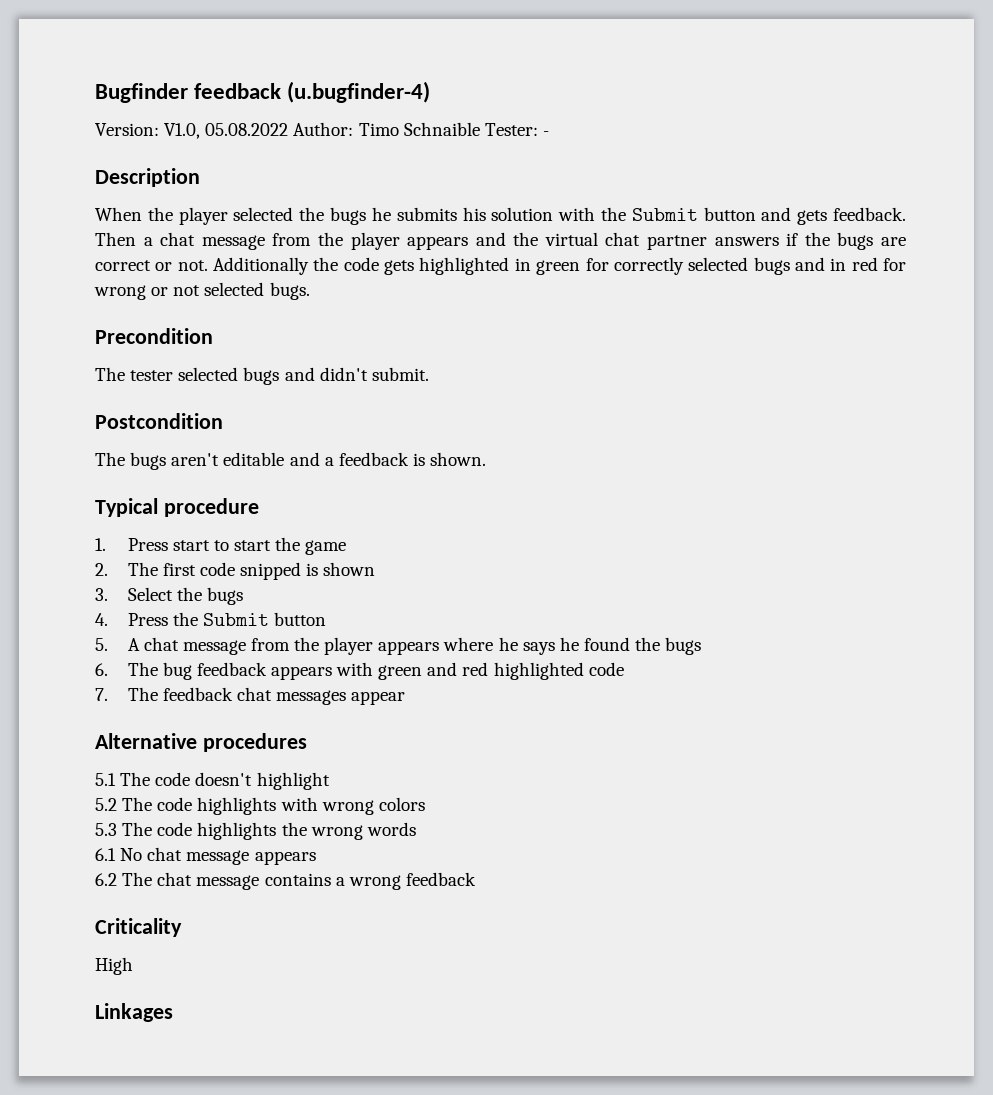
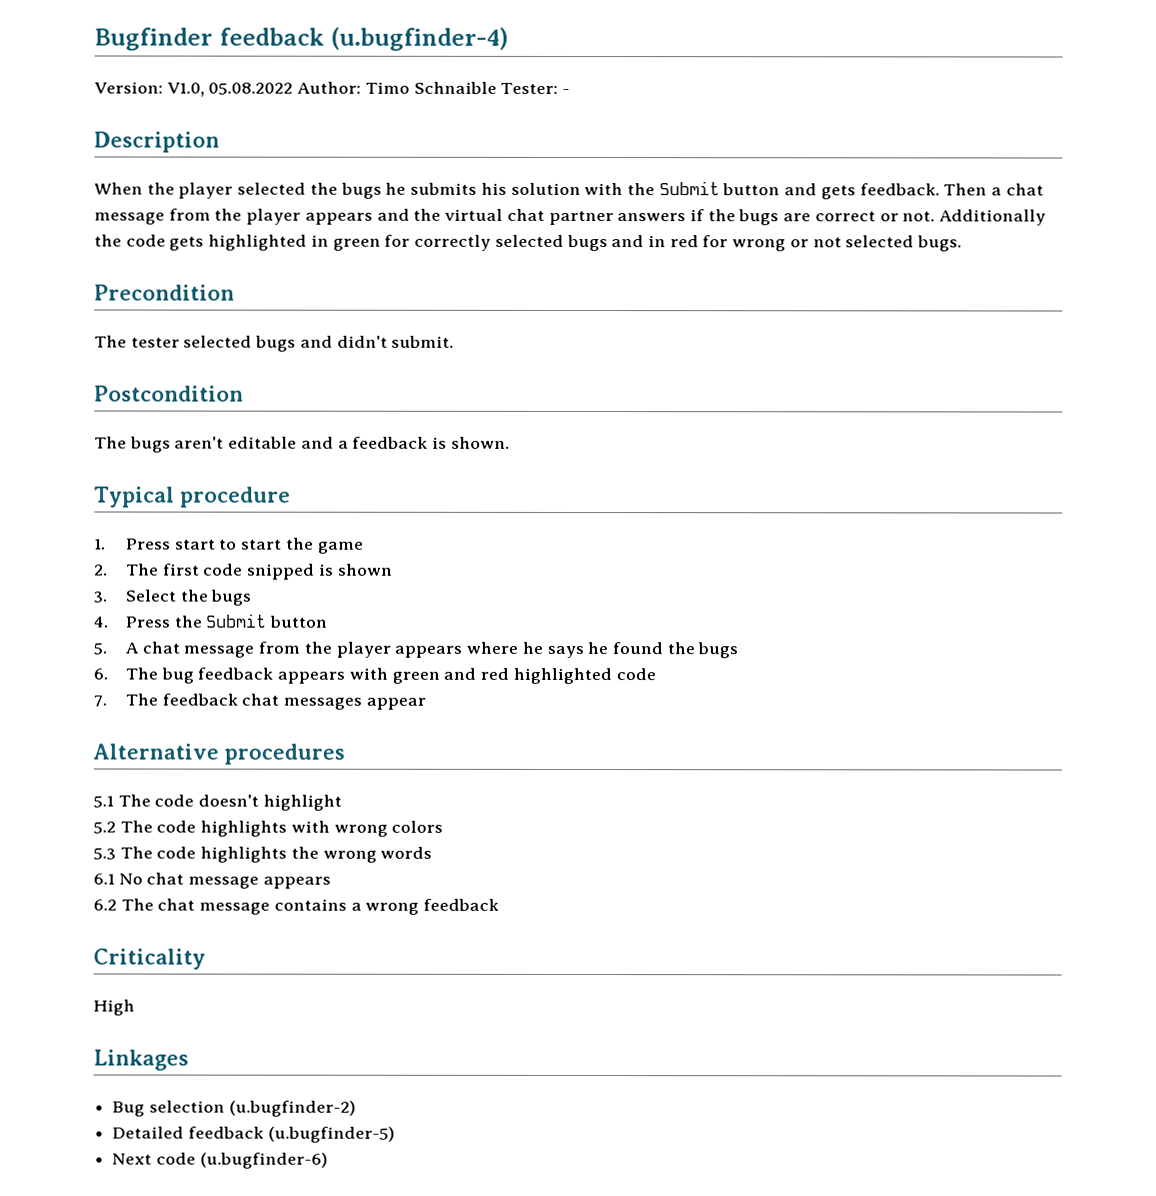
(173, 1012) none -> [112,1100,356,1117] [112,1126,395,1143] [112,1152,328,1169] // Bug selection (u.bugfinder-2) // Detailed feedback (u.bugfinder-5) // Next code (u.bugfinder-6)

